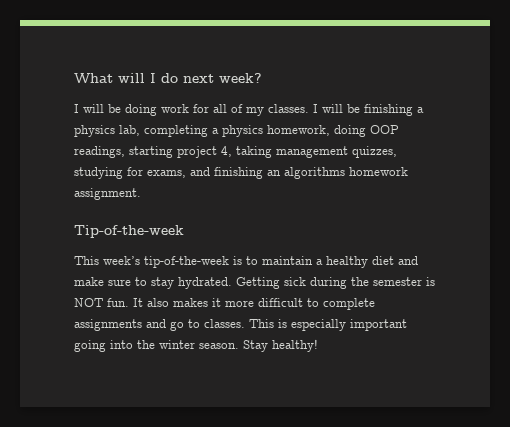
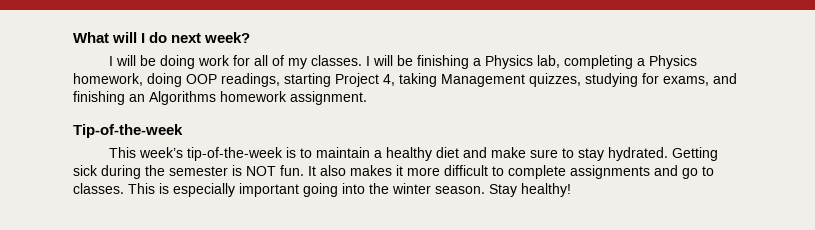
[74,125,115,137] physics -> [484,55,533,69] Physics
[222,125,263,137] physics -> [648,55,697,69] Physics
[177,146,217,158] project -> [335,73,379,87] Project
[276,146,348,158] management -> [441,74,525,87] Management
[284,167,345,179] algorithms -> [149,91,216,105] Algorithms

